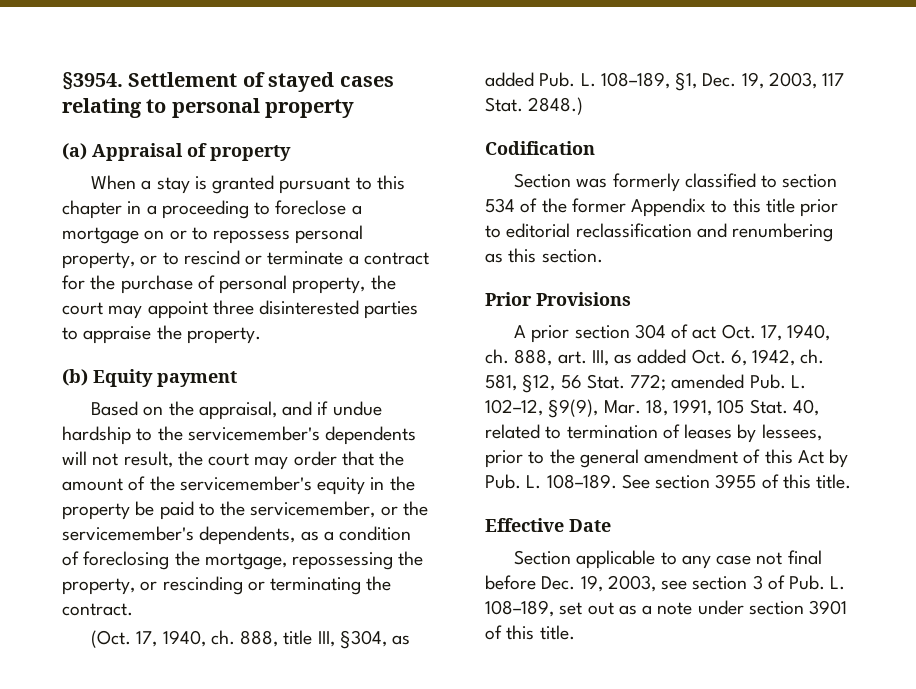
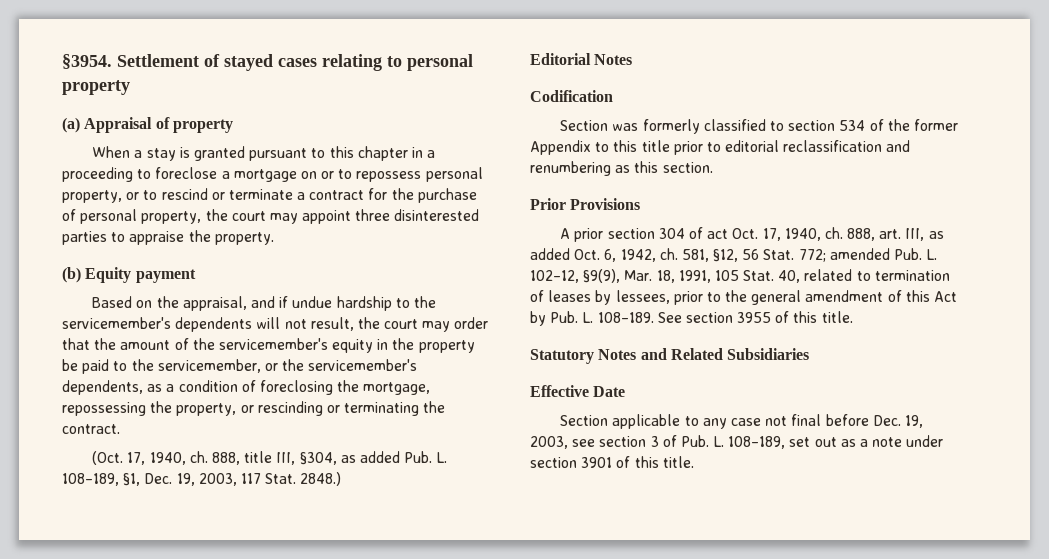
(584, 106) none -> [530,53,633,65] // Editorial Notes
(852, 481) none -> [530,348,810,364] // Statutory Notes and Related Subsidiaries

